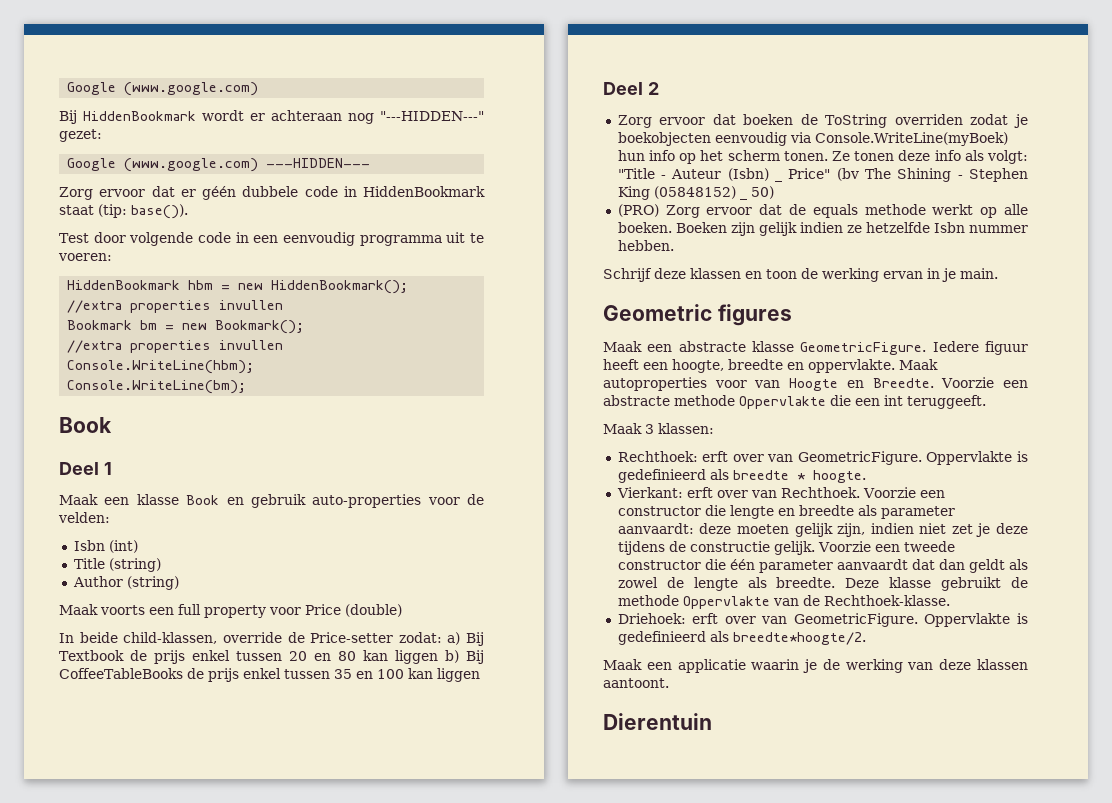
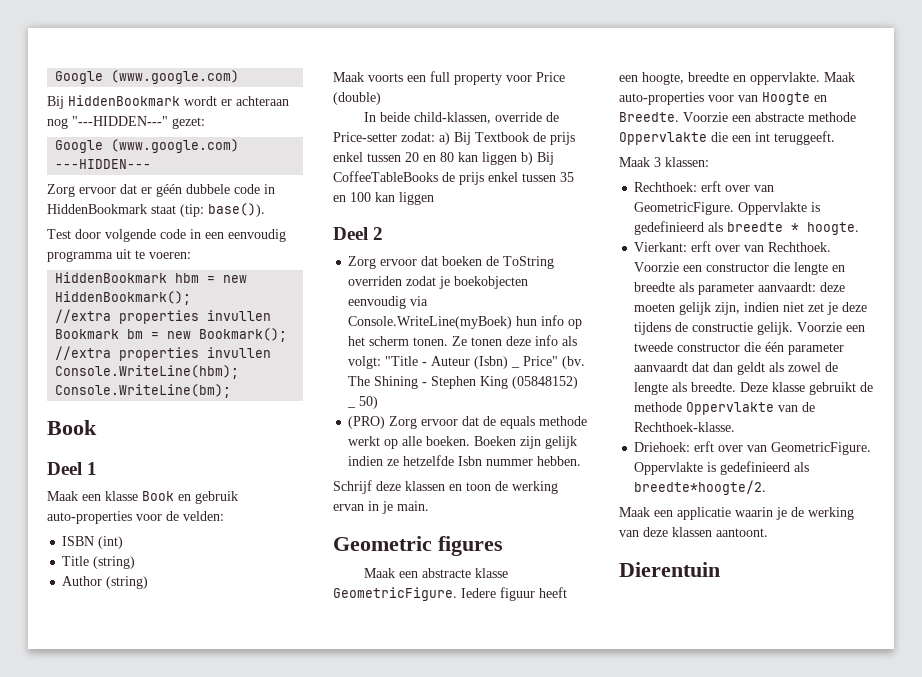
[73,540,105,551] Isbn -> [62,536,95,546] ISBN
[836,168,859,181] (bv -> [562,356,586,369] (bv.
[603,377,707,391] autoproperties -> [619,92,704,105] auto-properties

